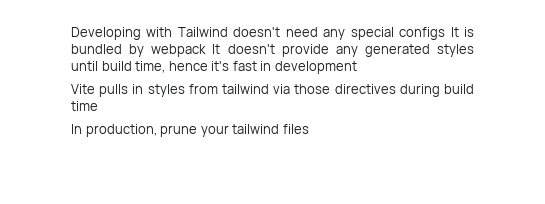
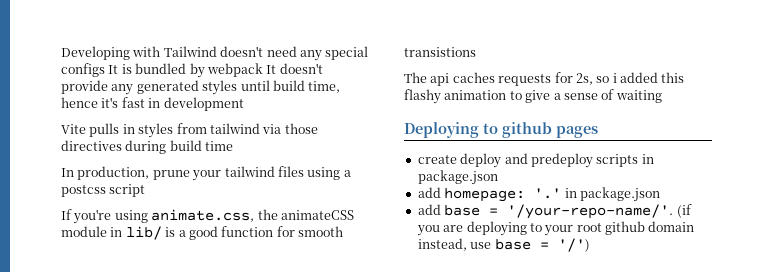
(309, 129) none -> [307,167,351,180] [61,184,146,197] [61,209,354,224] [61,226,343,240] [404,47,476,57] [404,72,685,86] [404,89,662,104] [404,122,598,138] [417,153,654,168] [417,170,498,185] [417,187,660,202] [417,204,692,219] [416,221,695,236] [417,238,590,252] using a postcss script // If you're using animate.css, the animateCSS module in lib/ is a good function for smooth transistions // The api caches requests for 2s, so i added this flashy animation to give a sense of waiting // Deploying to github pages // create deploy and predeploy scripts in package.json // add homepage: '.' in package.json // add base = '/your-repo-name/'. (if you are deploying to your root github domain instead, use base = '/')

